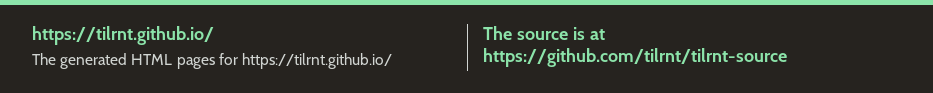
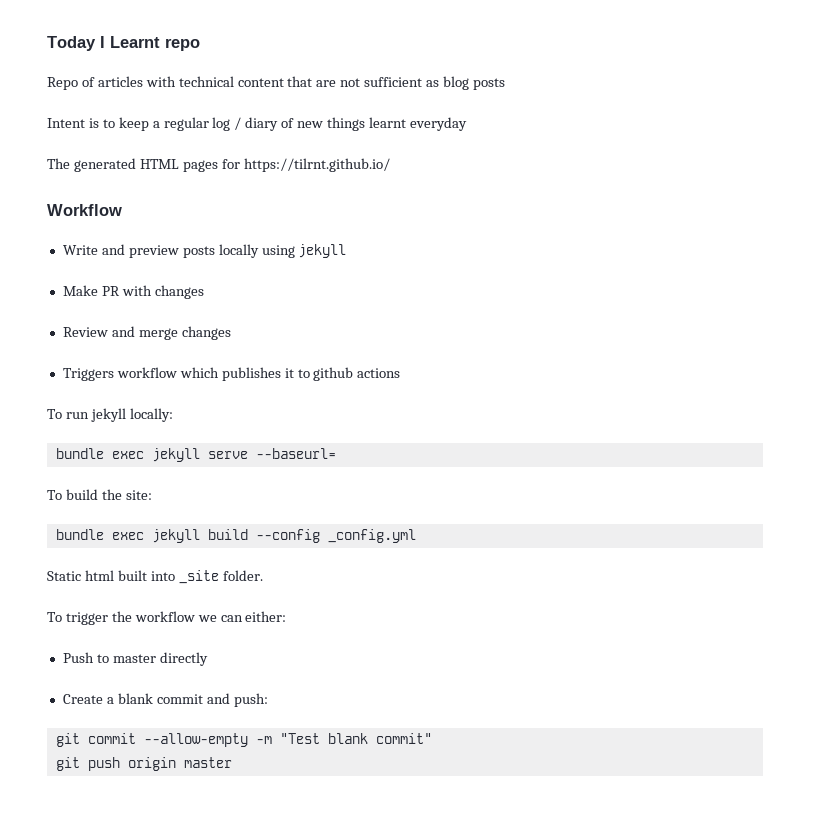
[32,26,214,45] https://tilrnt.github.io/ -> [47,36,200,51] [47,76,505,90] [47,117,467,131] Today I Learnt repo // Repo of articles with technical content that are not sufficient as blog posts // Intent is to keep a regular log / diary of new things learnt everyday
[483,26,605,40] [483,48,787,67] The source is at https://github.com/tilrnt/tilrnt-source -> [47,204,122,216] [62,244,347,258] [62,285,204,299] [62,326,231,340] [62,367,401,381] [47,408,173,422] [55,448,336,462] [47,489,152,500] [55,529,416,543] [47,570,263,584] [47,611,287,625] [62,652,208,666] [62,693,268,707] [55,733,432,747] [55,757,232,771] Workflow // Write and preview posts locally using jekyll // Make PR with changes // Review and merge changes // Triggers workflow which publishes it to github actions // To run jekyll locally: // bundle exec jekyll serve --baseurl= // To build the site: // bundle exec jekyll build --config _config.yml // Static html built into _site folder. // To trigger the workflow we can either: // Push to master directly // Create a blank commit and push: // git commit --allow-empty -m "Test blank commit" // git push origin master

